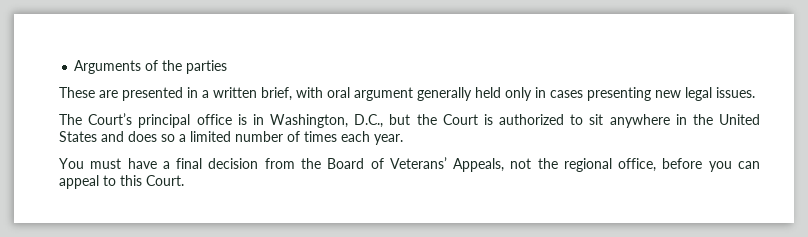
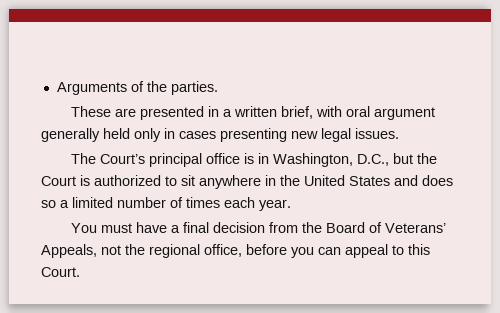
[186,60,228,74] parties -> [170,81,218,95] parties.

